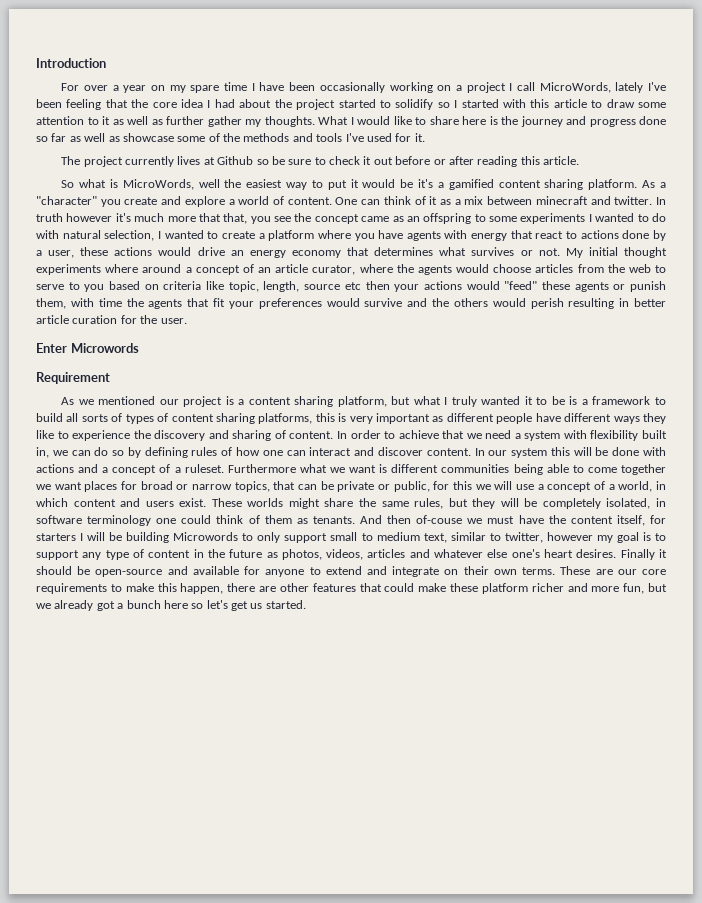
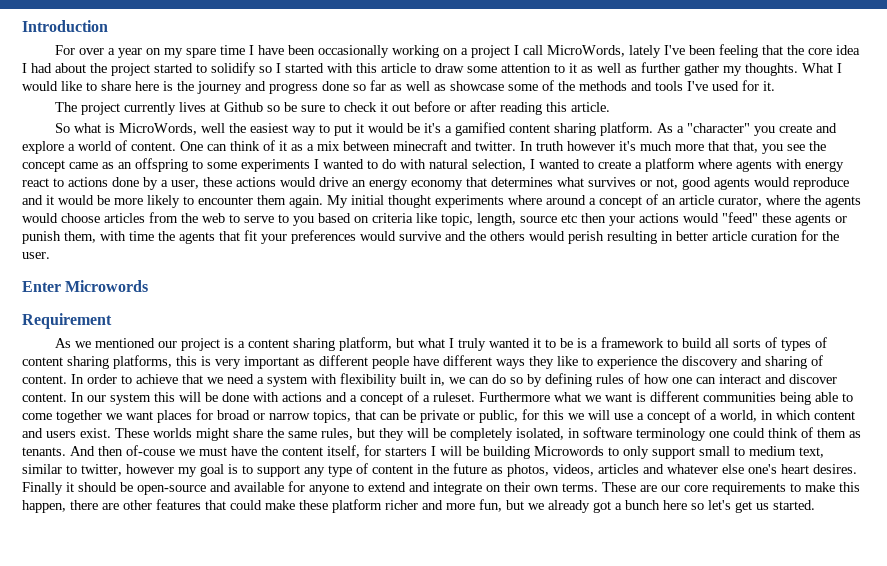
[354,230,404,241] you have -> (732, 164) none
[510,230,533,239] that -> (844, 166) none
[538,248,560,256] not. -> [656,177,849,190] [22,195,323,208] not, good agents would reproduce and it would be more likely to encounter them again.

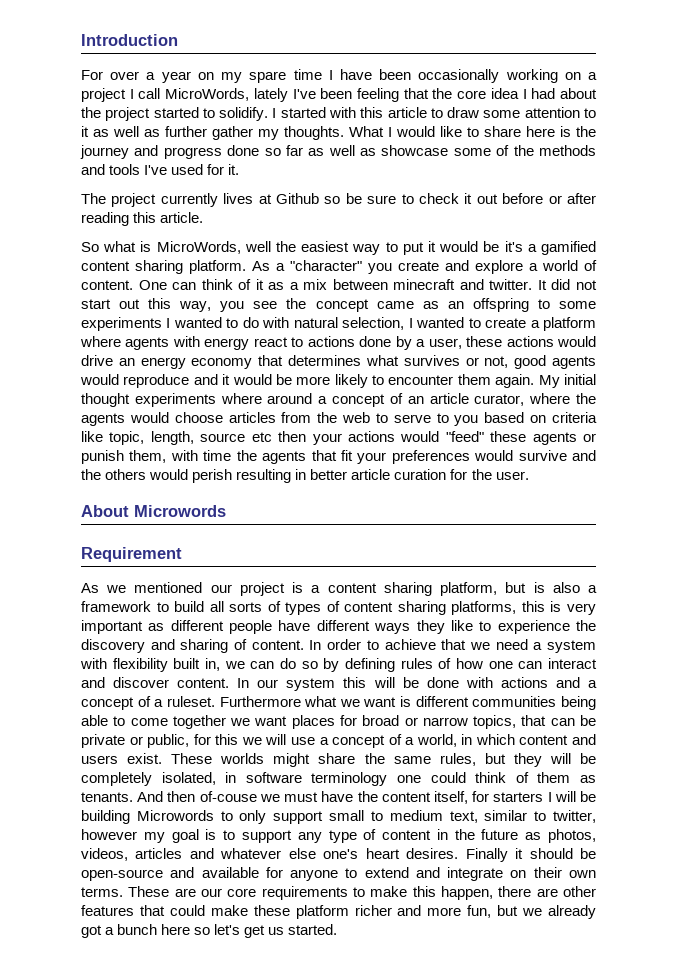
[211,62,272,76] solidify so -> [219,107,269,121] solidify.
[520,141,758,153] In truth however it's much more that that, -> [537,279,598,290] [81,298,212,312] It did not start out this way,
[22,281,61,292] Enter -> [81,505,129,517] About
[417,338,587,351] what I truly wanted it to be is -> [533,582,580,593] is also

